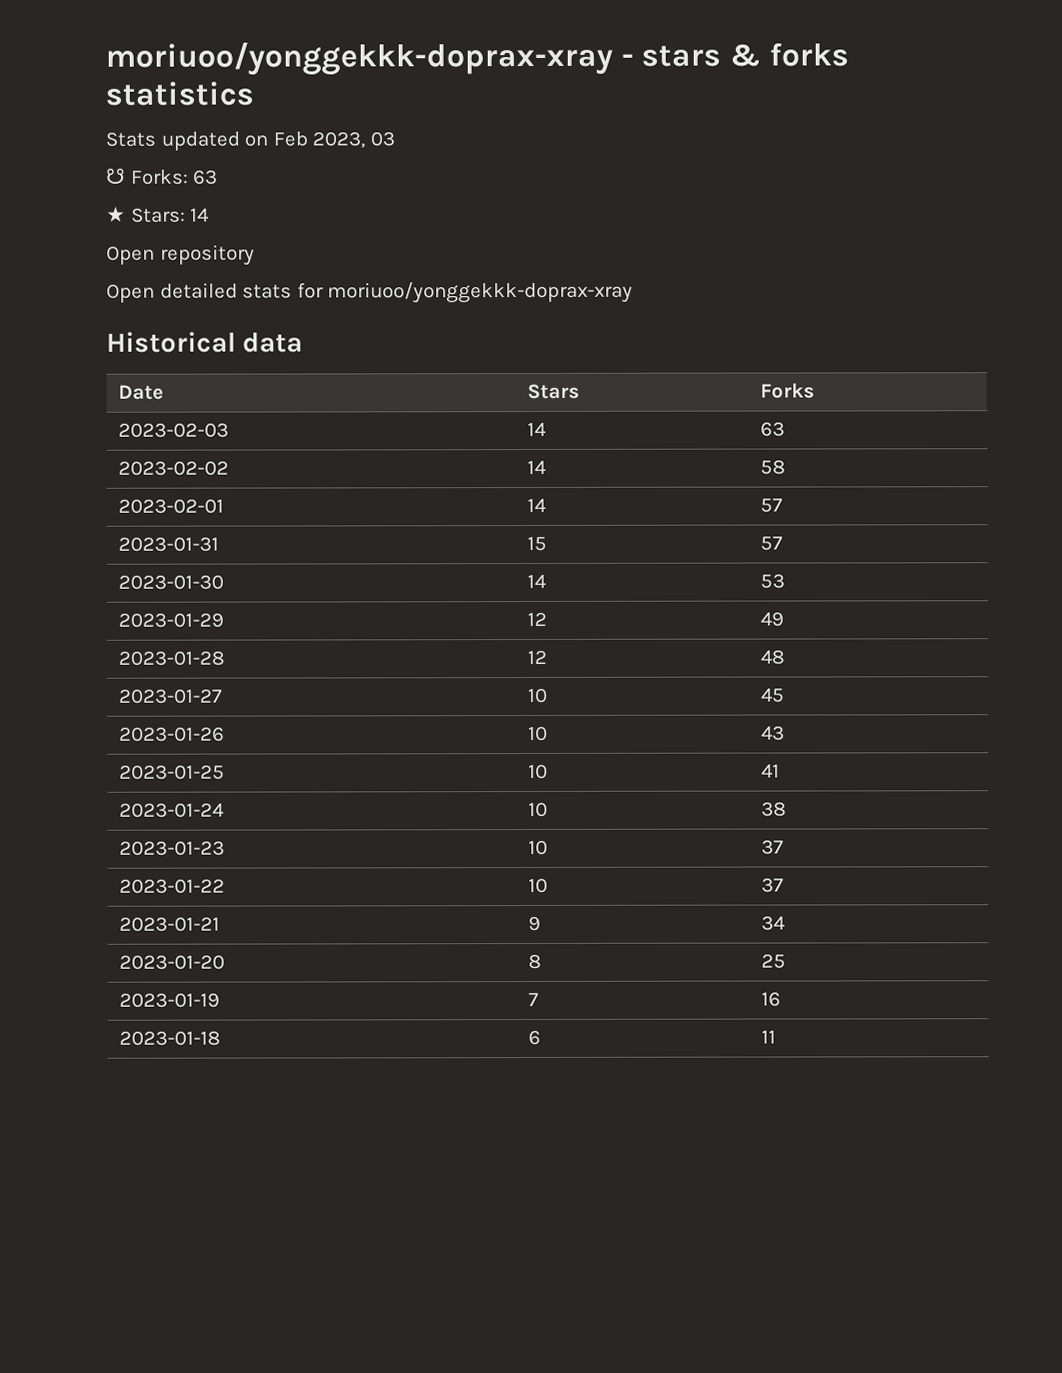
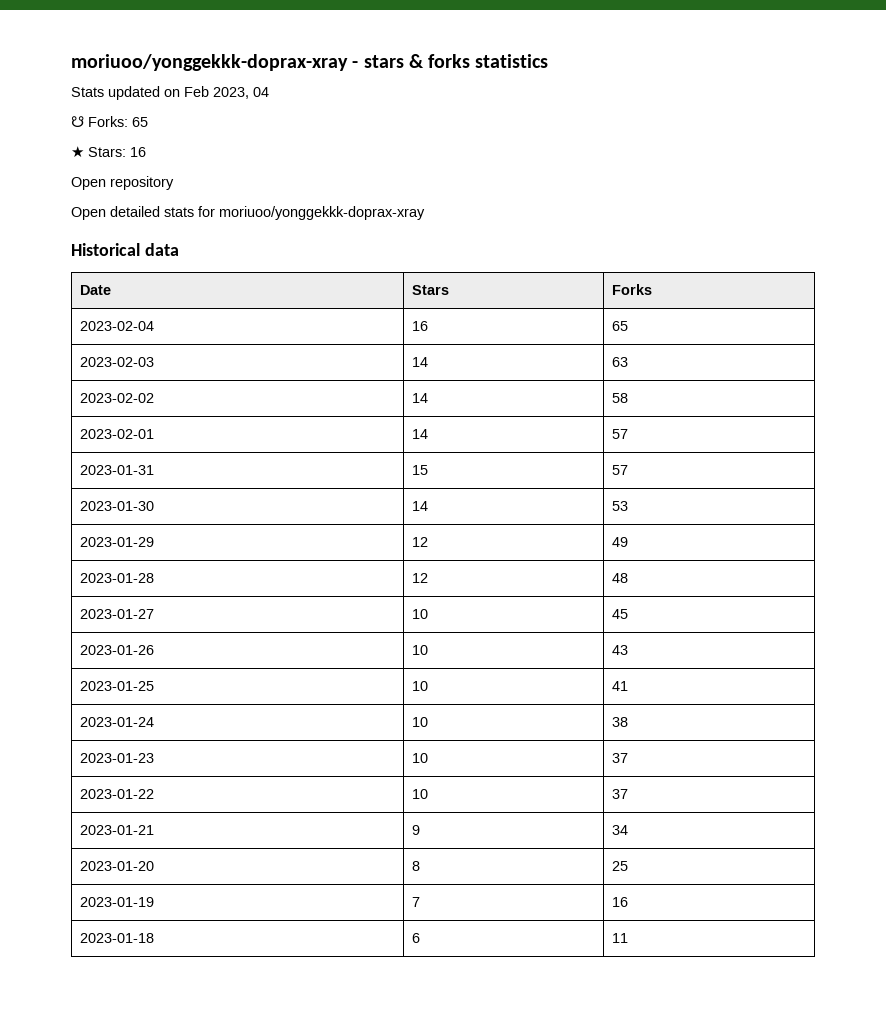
[369,131,395,147] 03 -> [253,87,269,97] 04
[193,169,219,185] 63 -> [132,117,148,127] 65
[190,207,210,222] 14 -> [130,147,146,157] 16
(815, 390) none -> [79,321,154,331] [411,321,428,331] [611,321,628,331] // 2023-02-04 | 16 | 65

